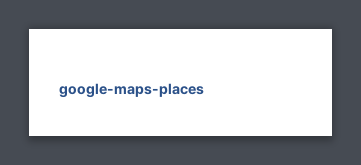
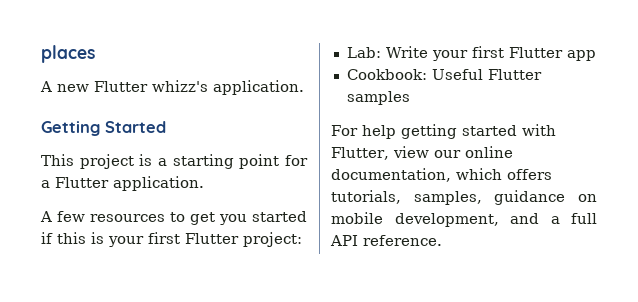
[59,83,204,98] google-maps-places -> [41,45,95,63] [40,80,304,95] [41,121,166,136] [41,154,308,169] [41,176,204,191] [40,211,307,225] [41,232,302,247] [346,46,596,61] [346,69,542,80] [346,91,410,105] [331,124,556,139] [331,146,513,160] [331,168,552,182] [331,190,597,205] [331,212,597,227] [330,235,442,246] places // A new Flutter whizz's application. // Getting Started // This project is a starting point for a Flutter application. // A few resources to get you started if this is your first Flutter project: // Lab: Write your first Flutter app // Cookbook: Useful Flutter samples // For help getting started with Flutter, view our online documentation, which offers tutorials, samples, guidance on mobile development, and a full API reference.

